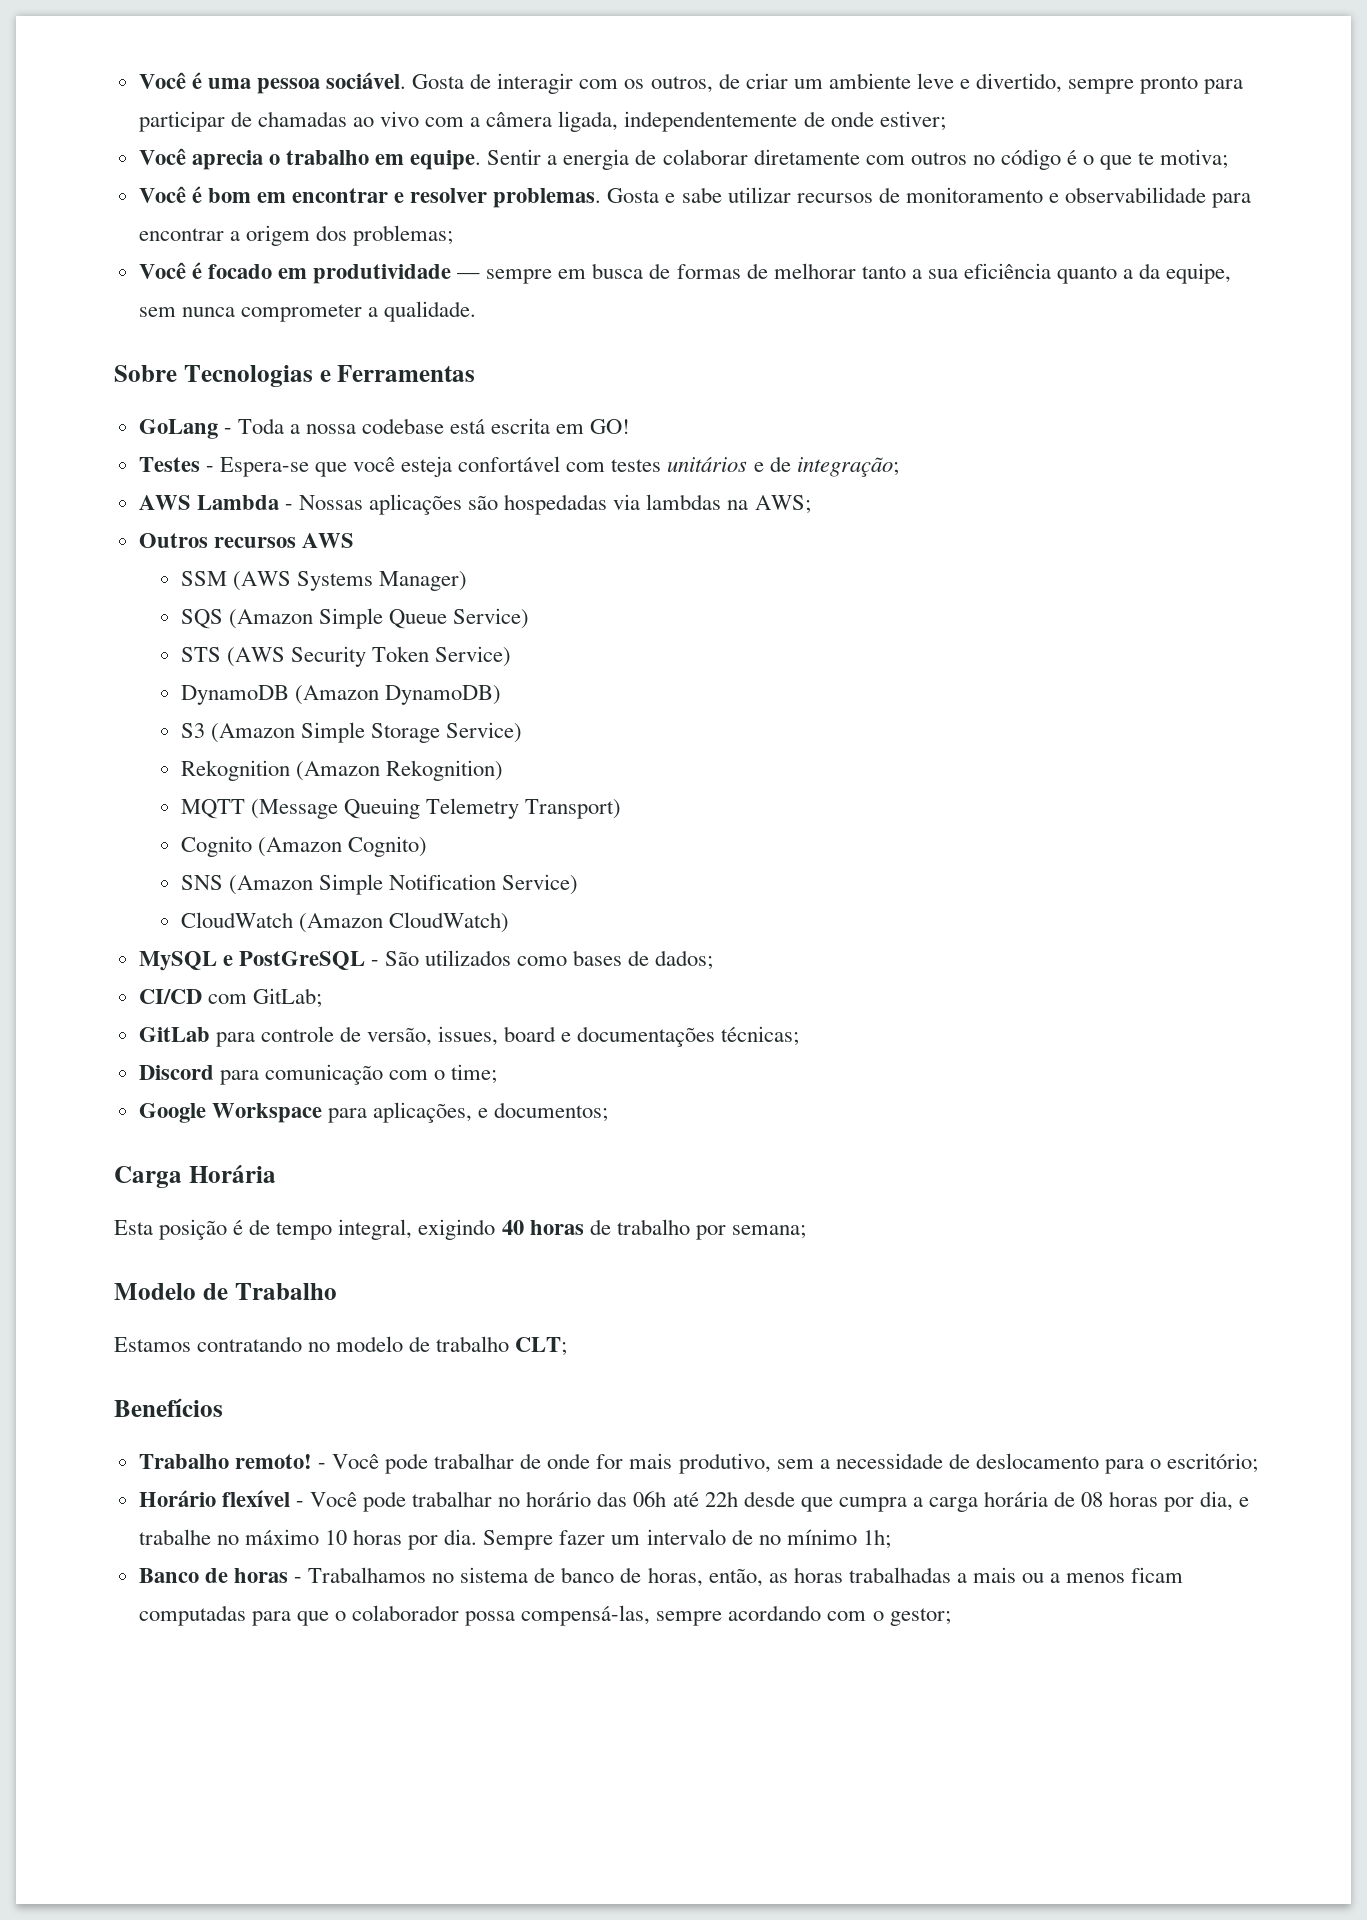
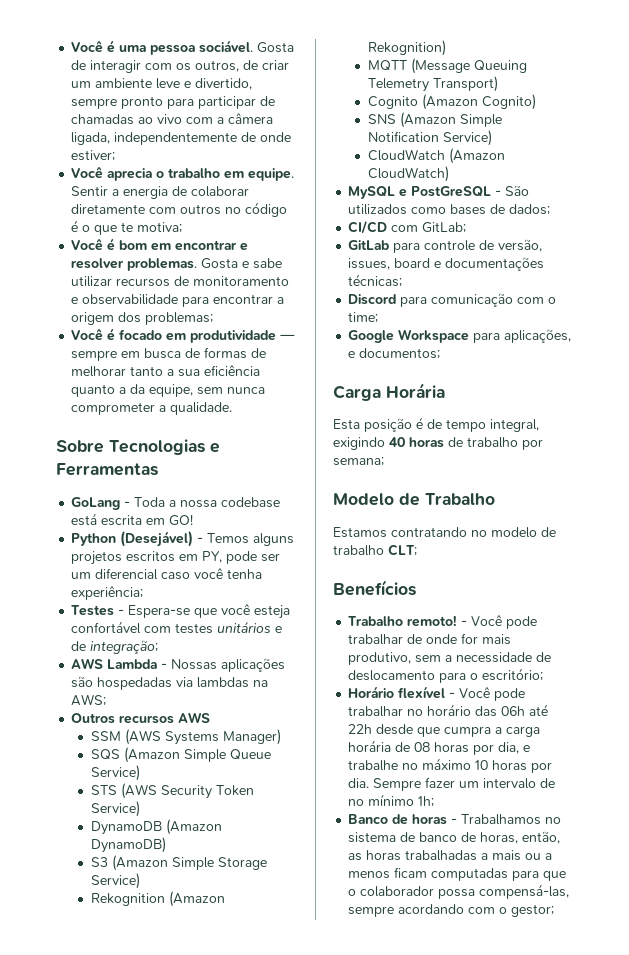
(631, 426) none -> [71,531,295,547] [71,551,281,565] [71,568,263,580] [71,586,144,600] // Python (Desejável) - Temos alguns projetos escritos em PY, pode ser um diferencial caso você tenha experiência;

